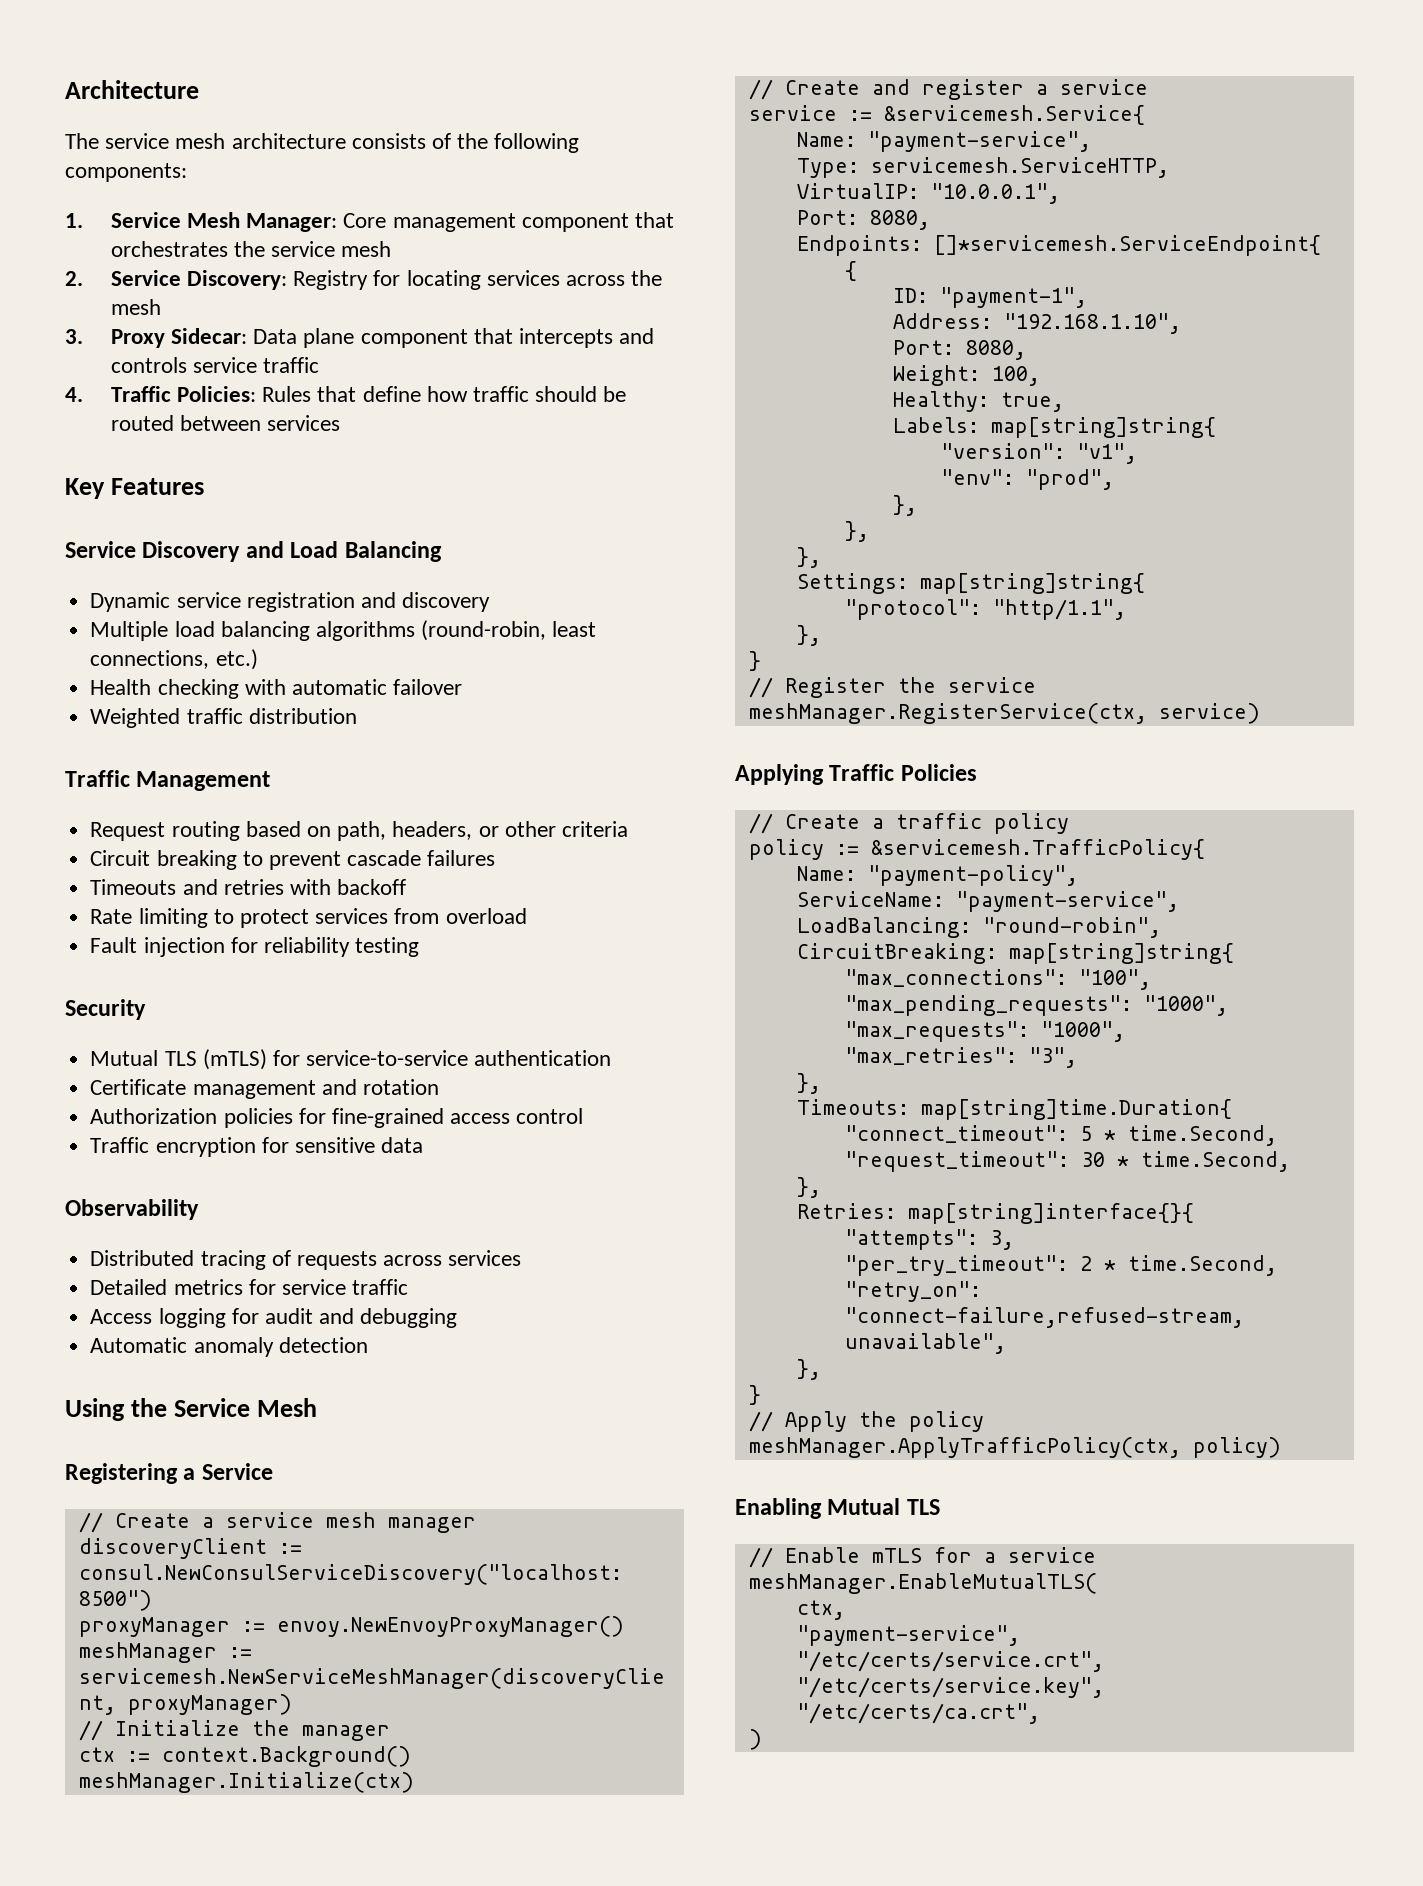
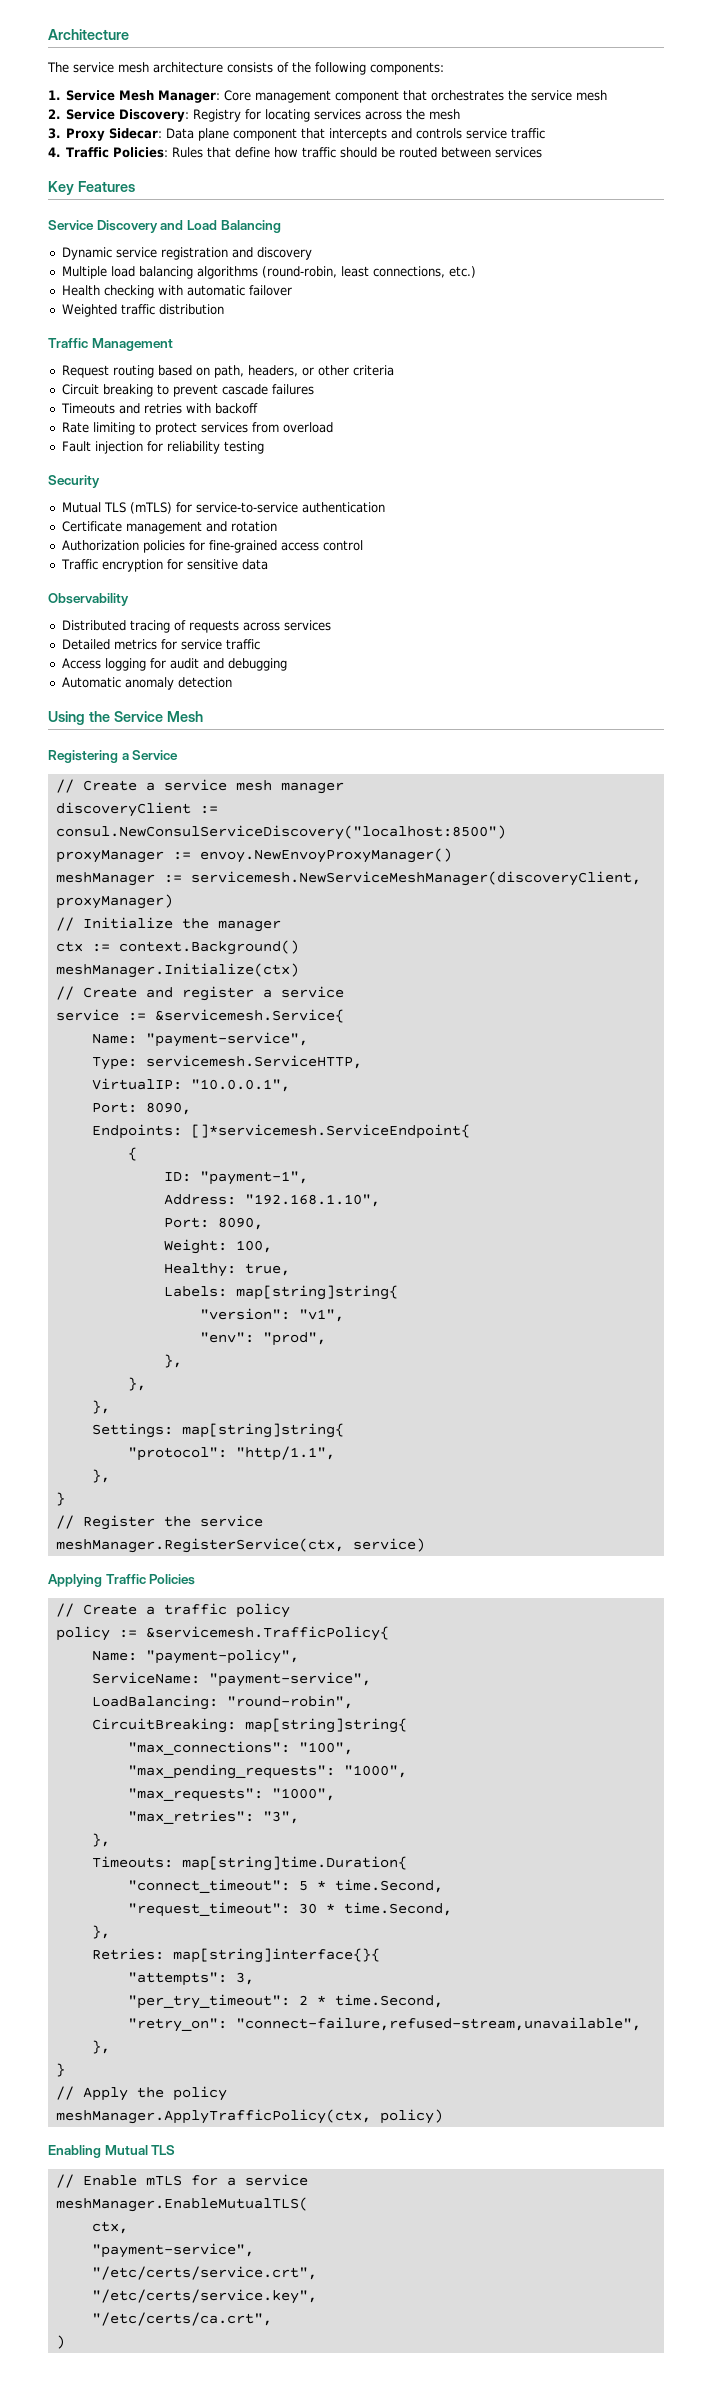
[869,210,930,230] 8080, -> [145,1102,191,1115] 8090,
[965,340,1026,360] 8080, -> [217,1217,263,1230] 8090,

